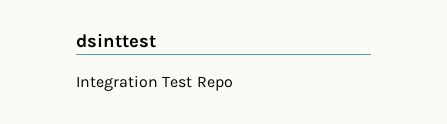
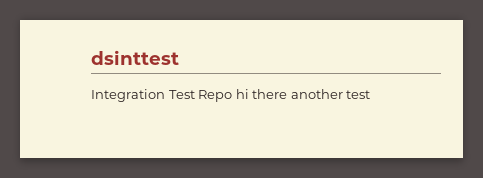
(233, 83) none -> [235,89,371,99] hi there another test

